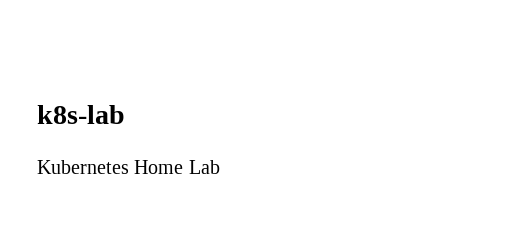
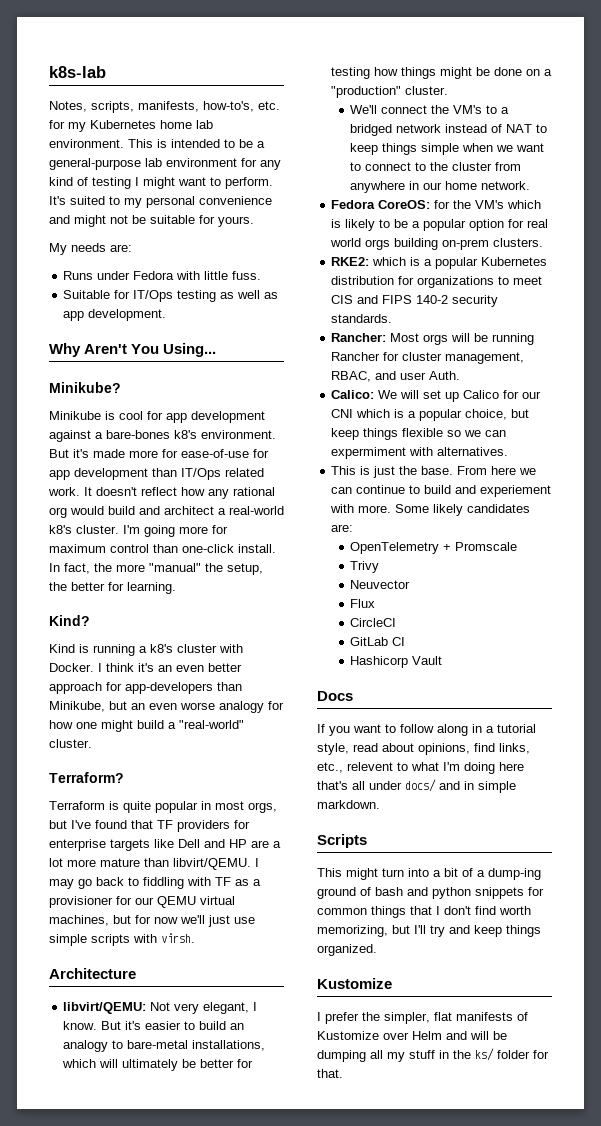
[37,160,220,174] Kubernetes Home Lab -> [49,101,280,113] [49,120,213,132] [49,139,265,148] [49,158,281,170] [49,177,273,189] [49,196,272,208] [49,215,254,227] [49,243,132,255] [63,271,262,280] [63,290,279,302] [63,309,167,321] [49,343,217,357] [49,382,121,393] [49,411,265,423] [49,430,276,442] [49,449,269,458] [49,468,264,480] [48,487,275,499] [49,506,284,518] [49,525,228,537] [49,544,276,553] [49,563,263,575] [49,582,176,594] [49,615,90,626] [49,644,243,656] [49,663,242,672] [49,682,242,694] [49,701,284,713] [49,720,244,732] [49,739,92,748] [49,772,124,783] [49,801,277,813] [49,820,250,832] [49,839,281,851] [49,858,259,870] [49,877,261,889] [49,896,235,908] [49,915,255,927] [49,933,195,946] [49,968,136,979] [63,1002,258,1014] [63,1021,245,1030] [63,1040,266,1052] [62,1059,254,1071] [331,67,553,79] [331,86,449,98] [350,105,510,114] [350,124,548,136] [350,143,545,155] [350,162,522,171] [350,181,531,193] [331,200,542,209] [331,219,549,231] [330,238,544,250] [331,257,548,269] [331,276,543,288] [331,295,499,307] [331,314,393,323] [331,333,535,345] [331,352,525,364] [331,371,461,382] [331,390,542,402] [331,409,530,421] [331,428,507,440] [331,447,509,459] [331,466,537,478] [331,485,552,497] [330,504,531,516] [331,524,354,532] [350,542,518,554] [350,561,380,573] [350,580,411,589] [350,599,376,608] [350,618,397,627] [350,637,406,646] [350,656,443,668] [317,691,353,701] [317,724,536,736] [317,743,530,755] [317,762,524,774] [317,779,516,793] [317,800,380,809] [317,834,367,848] [317,868,541,880] [317,887,544,899] [317,906,531,918] [317,925,541,937] [317,944,377,956] [317,978,392,989] [317,1012,528,1024] [317,1031,507,1040] [317,1048,549,1062] [317,1069,343,1078] Notes, scripts, manifests, how-to's, etc. for my Kubernetes home lab environment. This is intended to be a general-purpose lab environment for any kind of testing I might want to perform. It's suited to my personal convenience and might not be suitable for yours. // My needs are: // Runs under Fedora with little fuss. // Suitable for IT/Ops testing as well as app development. // Why Aren't You Using... // Minikube? // Minikube is cool for app development against a bare-bones k8's environment. But it's made more for ease-of-use for app development than IT/Ops related work. It doesn't reflect how any rational org would build and architect a real-world k8's cluster. I'm going more for maximum control than one-click install. In fact, the more "manual" the setup, the better for learning. // Kind? // Kind is running a k8's cluster with Docker. I think it's an even better approach for app-developers than Minikube, but an even worse analogy for how one might build a "real-world" cluster. // Terraform? // Terraform is quite popular in most orgs, but I've found that TF providers for enterprise targets like Dell and HP are a lot more mature than libvirt/QEMU. I may go back to fiddling with TF as a provisioner for our QEMU virtual machines, but for now we'll just use simple scripts with virsh. // Architecture // libvirt/QEMU: Not very elegant, I know. But it's easier to build an analogy to bare-metal installations, which will ultimately be better for testing how things might be done on a "production" cluster. // We'll connect the VM's to a bridged network instead of NAT to keep things simple when we want to connect to the cluster from anywhere in our home network. // Fedora CoreOS: for the VM's which is likely to be a popular option for real world orgs building on-prem clusters. // RKE2: which is a popular Kubernetes distribution for organizations to meet CIS and FIPS 140-2 security standards. // Rancher: Most orgs will be running Rancher for cluster management, RBAC, and user Auth. // Calico: We will set up Calico for our CNI which is a popular choice, but keep things flexible so we can expermiment with alternatives. // This is just the base. From here we can continue to build and experiement with more. Some likely candidates are: // OpenTelemetry + Promscale // Trivy // Neuvector // Flux // CircleCI // GitLab CI // Hashicorp Vault // Docs // If you want to follow along in a tutorial style, read about opinions, find links, etc., relevent to what I'm doing here that's all under docs/ and in simple markdown. // Scripts // This might turn into a bit of a dump-ing ground of bash and python snippets for common things that I don't find worth memorizing, but I'll try and keep things organized. // Kustomize // I prefer the simpler, flat manifests of Kustomize over Helm and will be dumping all my stuff in the ks/ folder for that.

